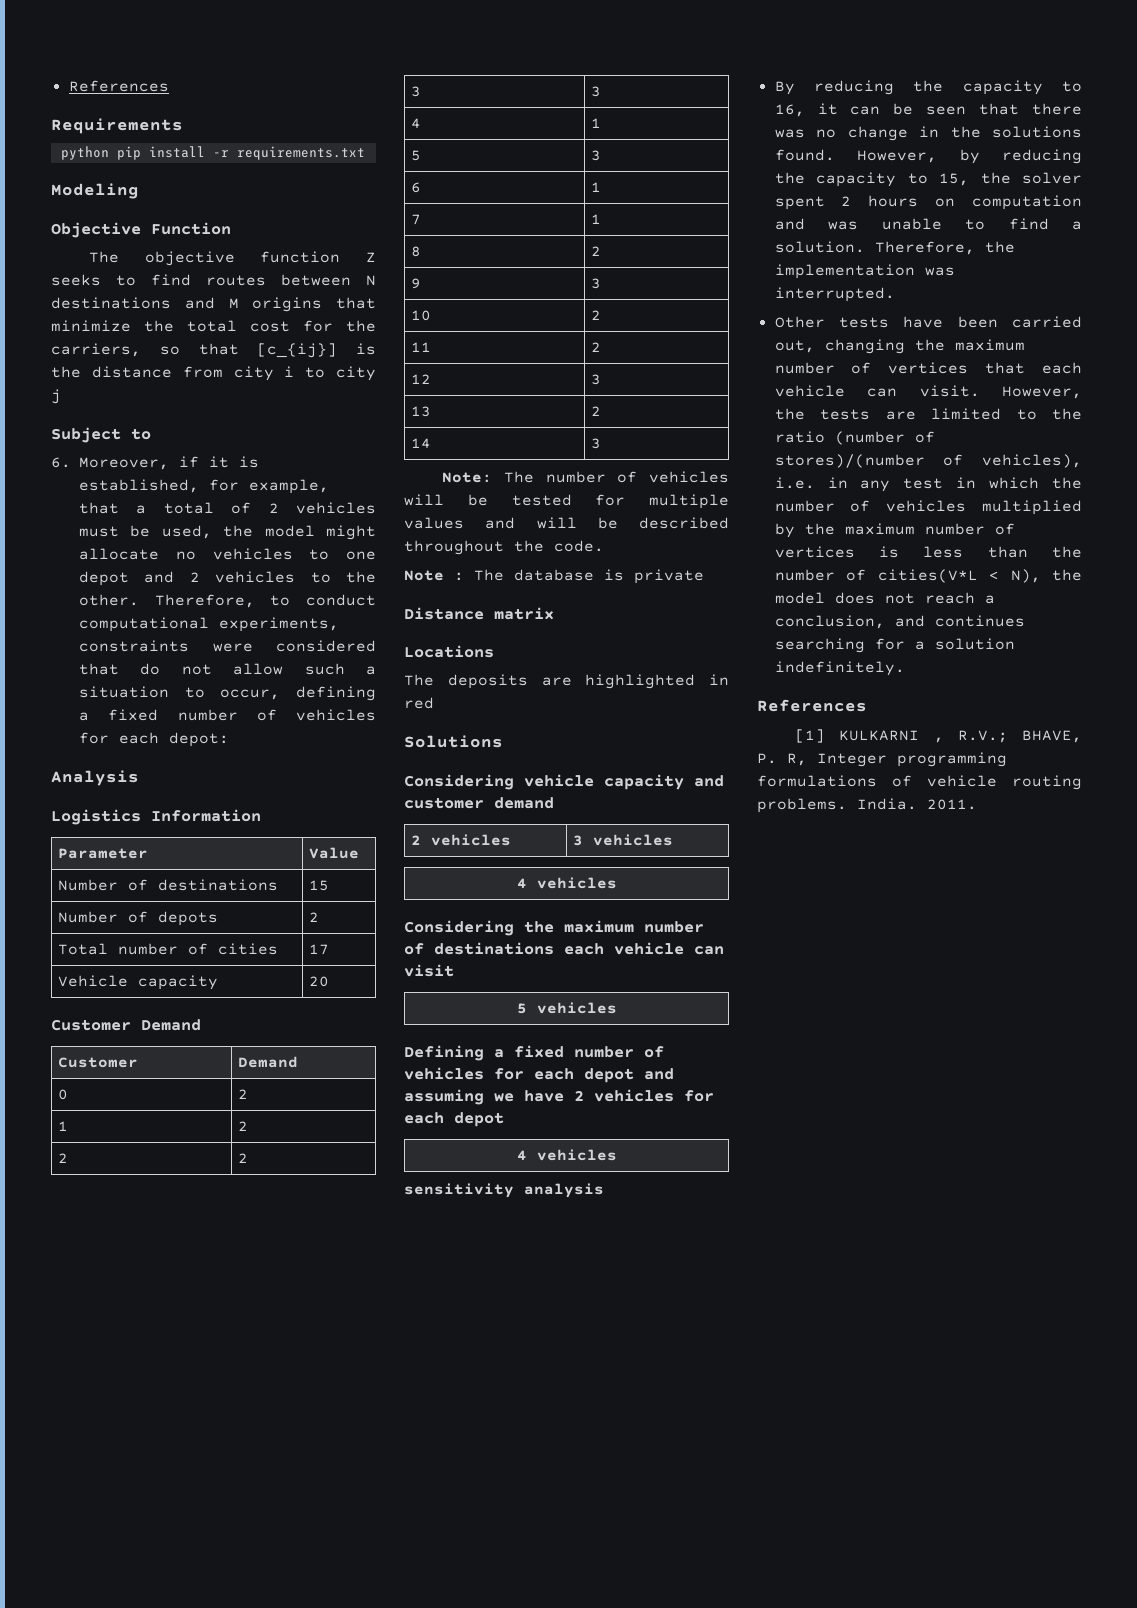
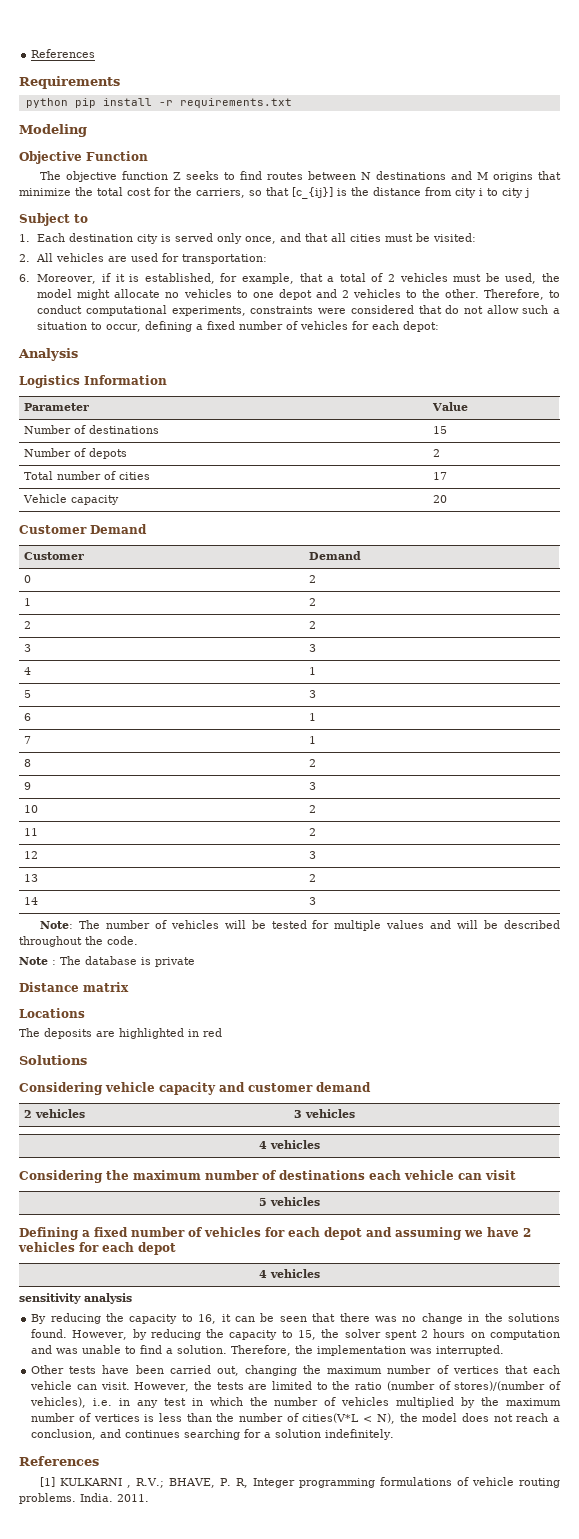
(151, 434) none -> [19,233,477,244] [19,253,268,264] // 1. Each destination city is served only once, and that all cities must be visited: // 2. All vehicles are used for transportation:

